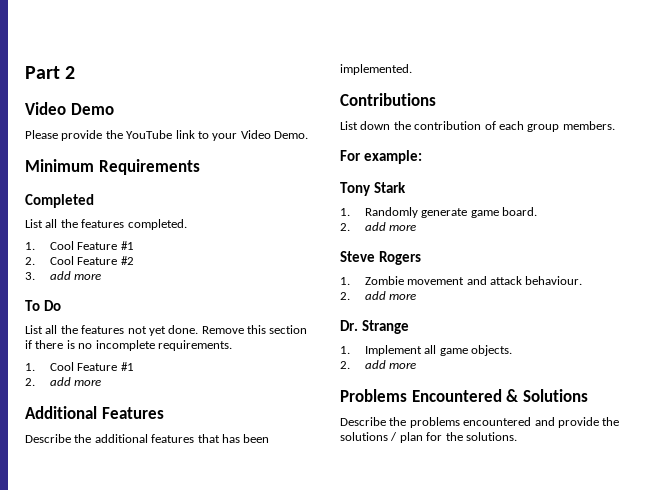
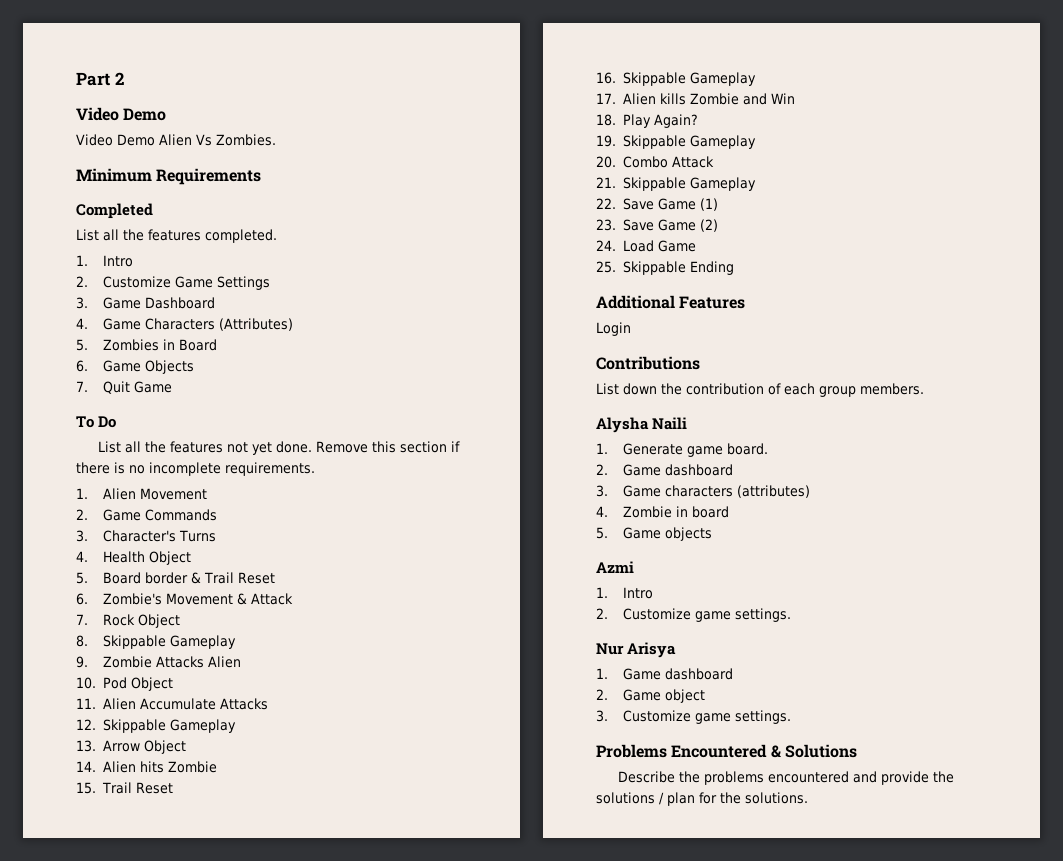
[25,130,308,141] Please provide the YouTube link to your Video Demo. -> [76,134,276,146] Video Demo Alien Vs Zombies.
[49,241,134,250] [25,256,134,265] [25,271,102,280] Cool Feature #1 // 2. Cool Feature #2 // 3. add more -> [102,255,133,267] [76,276,270,290] [76,297,215,309] [76,318,293,331] [76,339,217,351] [76,360,194,374] [76,381,172,394] Intro // 2. Customize Game Settings // 3. Game Dashboard // 4. Game Characters (Attributes) // 5. Zombies in Board // 6. Game Objects // 7. Quit Game
[49,362,134,371] [25,377,102,386] [25,406,164,419] [25,434,270,443] [340,64,412,75] Cool Feature #1 // 2. add more // Additional Features // Describe the additional features that has been implemented. -> [102,488,207,500] [76,509,217,521] [76,530,216,542] [76,551,191,565] [76,572,275,584] [76,593,293,605] [76,614,180,628] [76,635,236,649] [76,656,241,668] [76,677,173,691] [76,698,268,710] [76,719,236,733] [76,740,186,754] [76,761,217,773] [76,782,173,794] [596,72,756,86] [596,93,795,105] [596,114,698,128] [596,135,756,149] [596,156,714,168] [596,177,756,191] [596,198,718,211] [596,219,718,232] [596,240,696,252] [596,261,734,275] [596,295,746,309] [596,322,631,336] Alien Movement // 2. Game Commands // 3. Character's Turns // 4. Health Object // 5. Board border & Trail Reset // 6. Zombie's Movement & Attack // 7. Rock Object // 8. Skippable Gameplay // 9. Zombie Attacks Alien // 10. Pod Object // 11. Alien Accumulate Attacks // 12. Skippable Gameplay // 13. Arrow Object // 14. Alien hits Zombie // 15. Trail Reset // 16. Skippable Gameplay // 17. Alien kills Zombie and Win // 18. Play Again? // 19. Skippable Gameplay // 20. Combo Attack // 21. Skippable Gameplay // 22. Save Game (1) // 23. Save Game (2) // 24. Load Game // 25. Skippable Ending // Additional Features // Login
[340,150,422,164] [340,182,406,196] [340,207,468,218] For example: // Tony Stark // 1. Randomly generate -> [596,417,688,433] [596,443,683,455] Alysha Naili // 1. Generate
[364,222,417,231] [340,251,421,265] [340,276,583,285] [340,291,417,300] [340,320,409,334] [340,345,512,356] [340,360,417,369] add more // Steve Rogers // 1. Zombie movement and attack behaviour. // 2. add more // Dr. Strange // 1. Implement all game objects. // 2. add more -> [622,464,733,476] [596,485,810,498] [596,506,729,518] [596,527,712,541] [596,561,634,573] [596,587,653,599] [596,608,791,622] [596,642,677,658] [596,668,733,680] [596,689,705,703] [596,710,791,724] Game dashboard // 3. Game characters (attributes) // 4. Zombie in board // 5. Game objects // Azmi // 1. Intro // 2. Customize game settings. // Nur Arisya // 1. Game dashboard // 2. Game object // 3. Customize game settings.

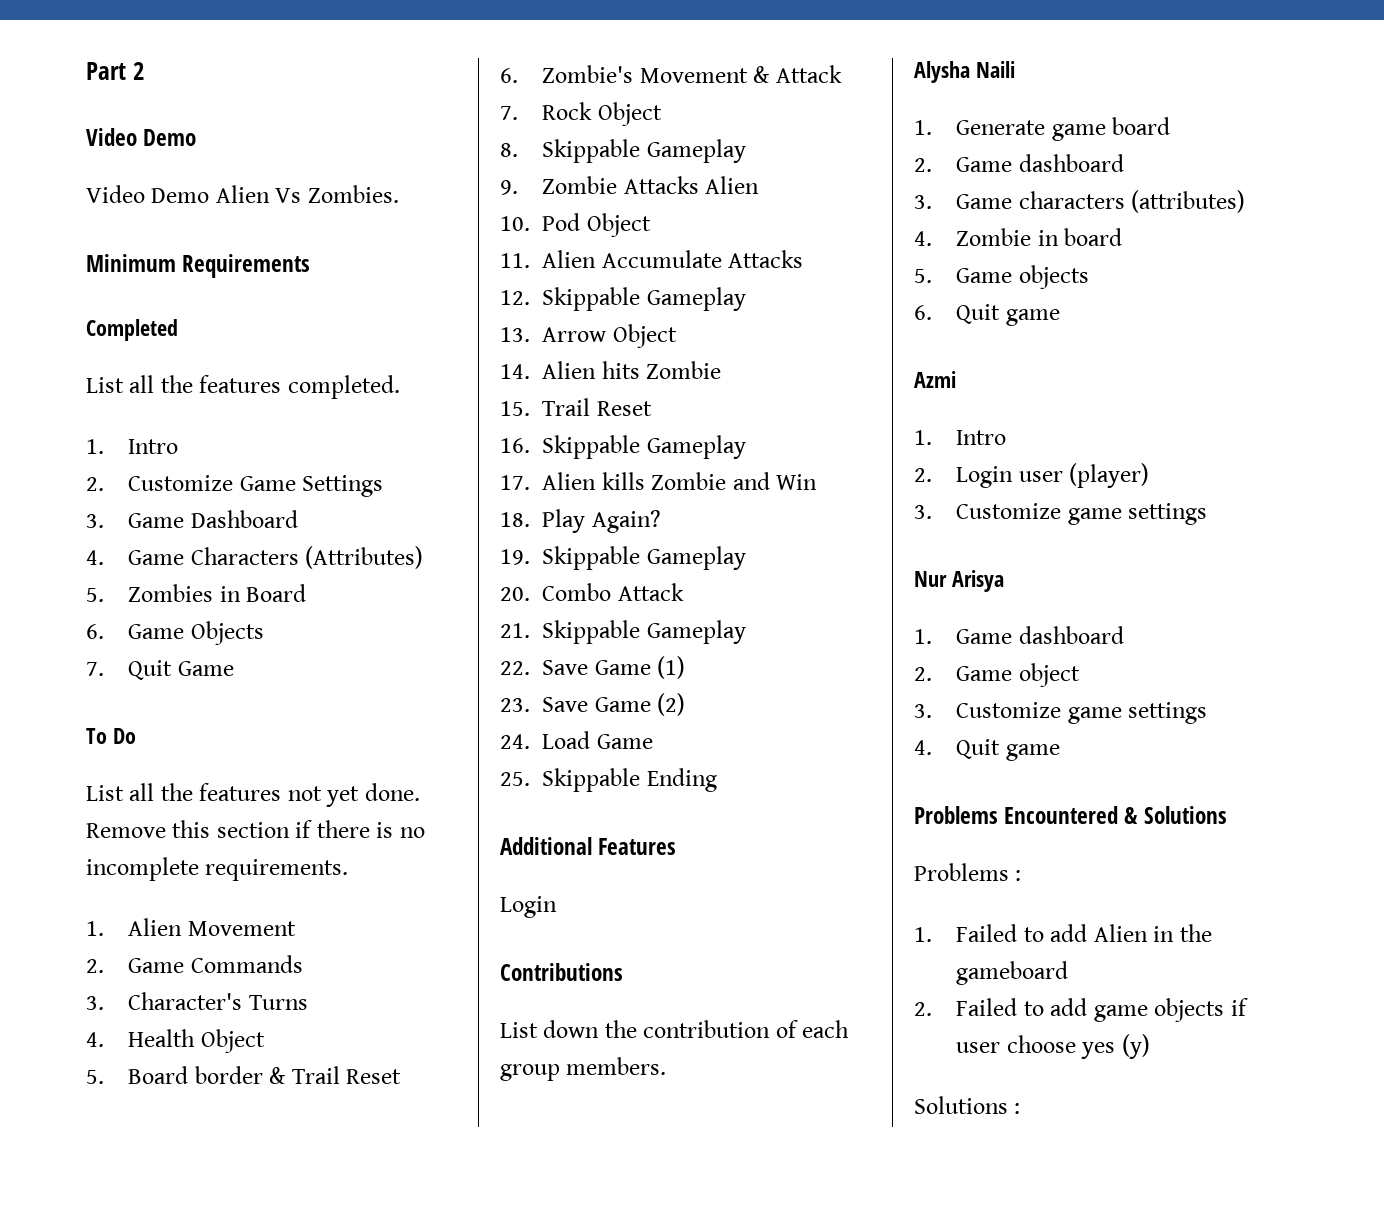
[726,443,768,455] board. -> [1112,117,1171,135] board
(712, 534) none -> [914,304,1060,326] // 6. Quit game
[622,608,791,622] Customize game settings. -> [956,463,1150,488] [914,503,1208,525] Login user (player) // 3. Customize game settings
[734,710,791,724] settings. -> [1128,702,1208,724] [914,739,1060,761] settings // 4. Quit game
[617,771,954,785] [596,792,808,806] Describe the problems encountered and provide the solutions / plan for the solutions. -> [914,863,1022,881] [914,924,1212,942] [956,961,1069,985] [914,998,1248,1022] [956,1034,1150,1059] [914,1096,1021,1114] Problems : // 1. Failed to add Alien in the gameboard // 2. Failed to add game objects if user choose yes (y) // Solutions :

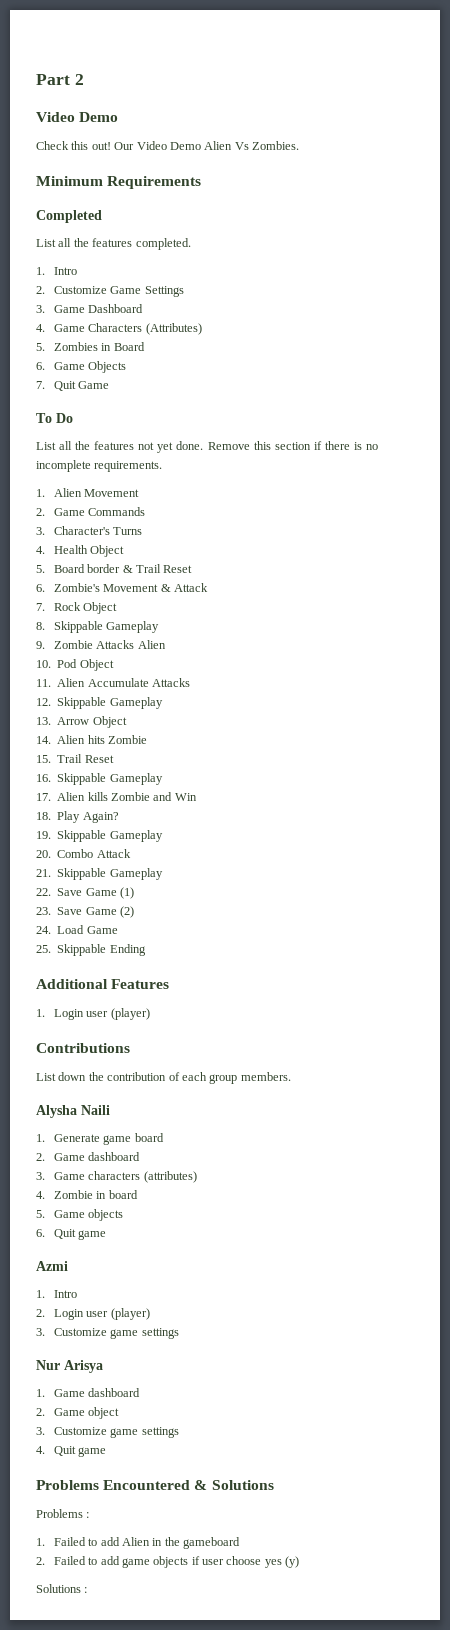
(197, 137) none -> [36,141,135,150] Check this out! Our
[500,896,557,918] Login -> [36,1008,150,1020] 1. Login user (player)

